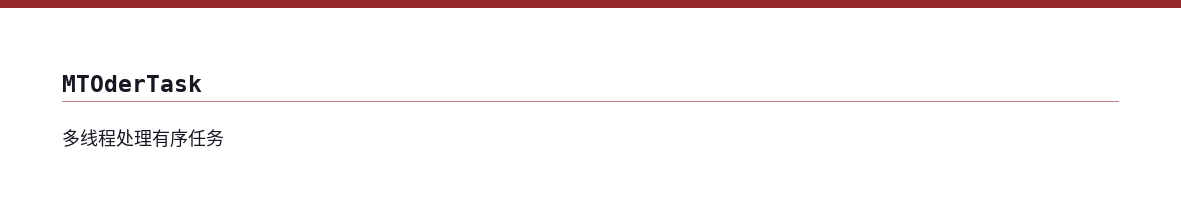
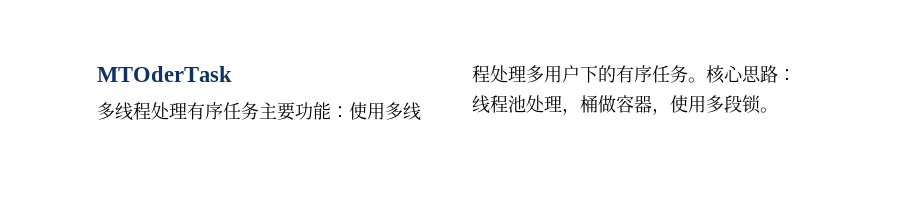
(224, 138) none -> [259,102,421,121] [472,65,796,84] [472,95,778,115] 主要功能：使用多线程处理多用户下的有序任务。核心思路：线程池处理，桶做容器，使用多段锁。

